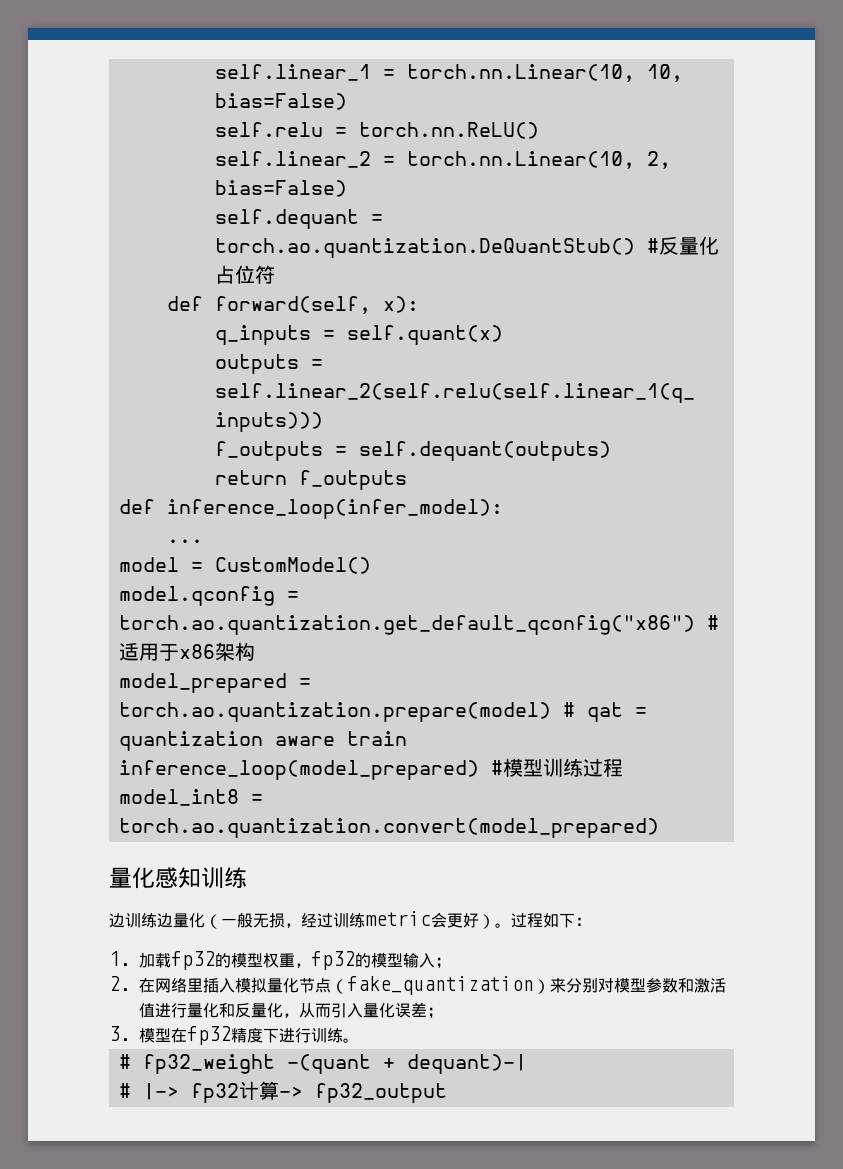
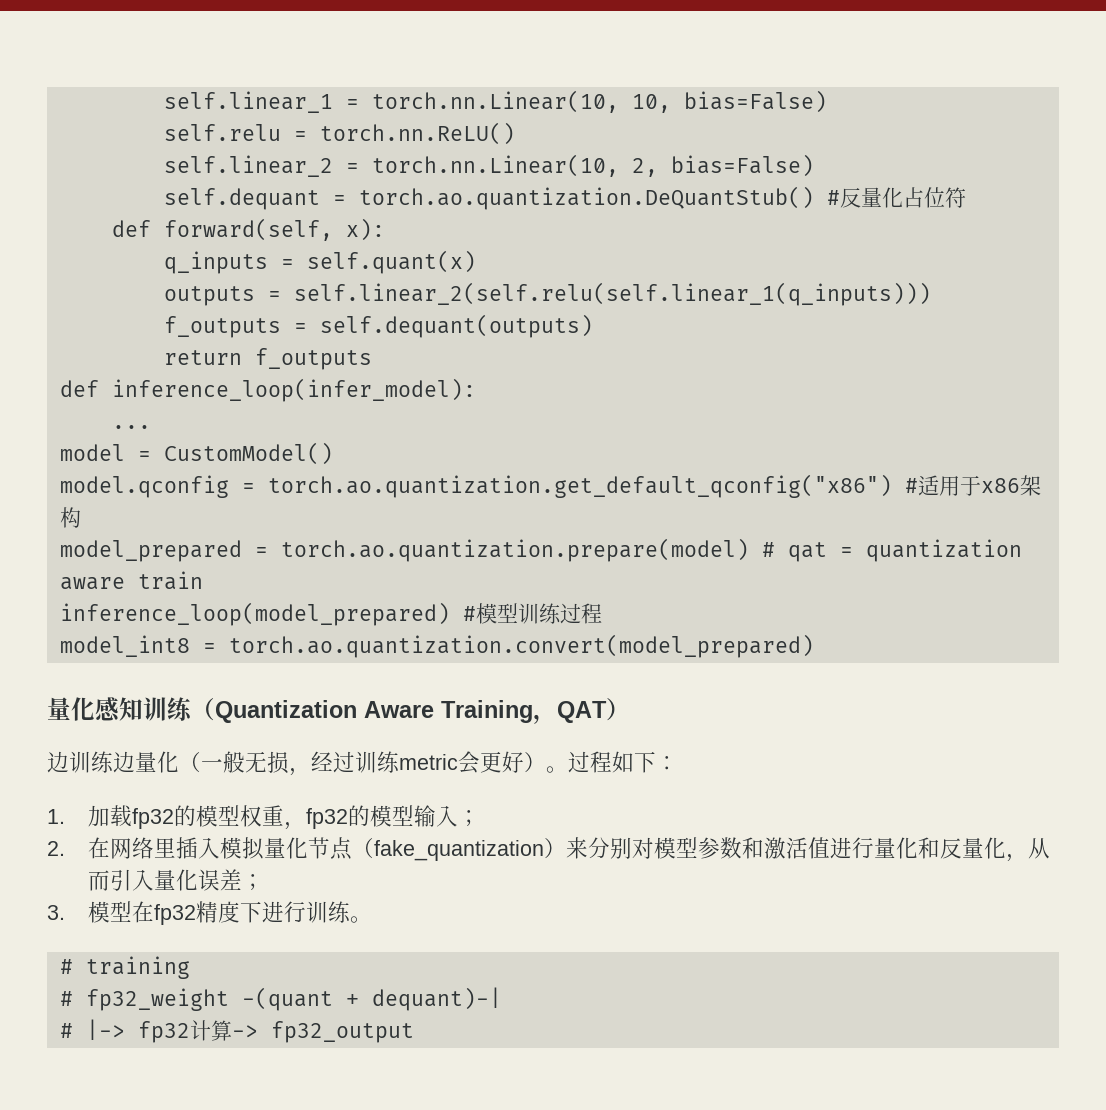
(247, 877) none -> [191,698,630,724] （Quantization Aware Training，QAT）
(359, 1040) none -> [59,956,190,979] // # training

